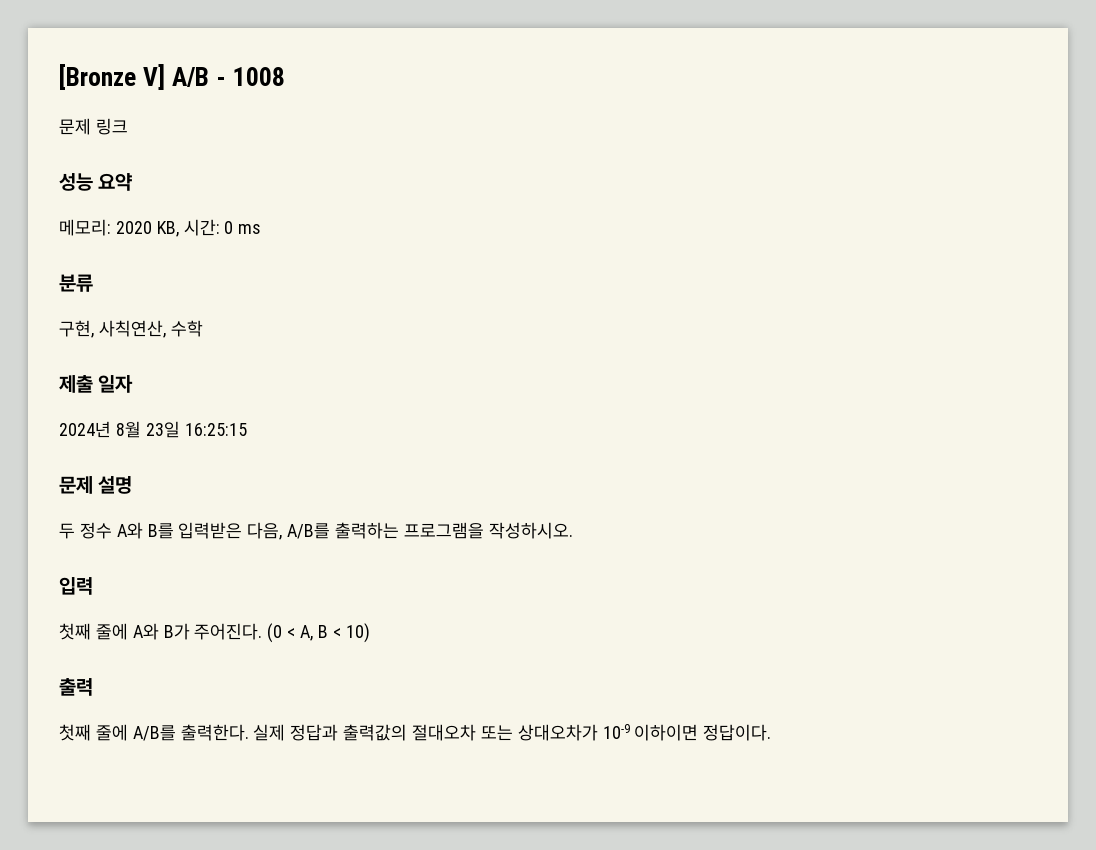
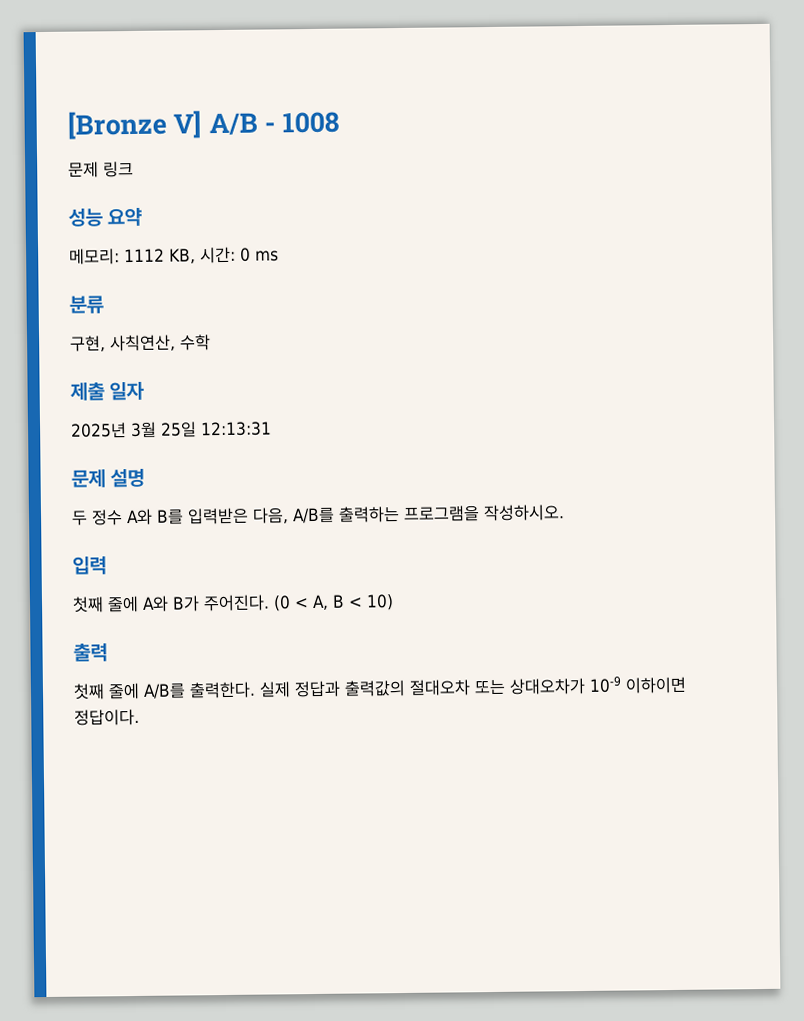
[115,221,152,234] 2020 -> [124,248,165,263] 1112
[59,421,247,438] 2024년 8월 23일 16:25:15 -> [70,421,272,439] 2025년 3월 25일 12:13:31

